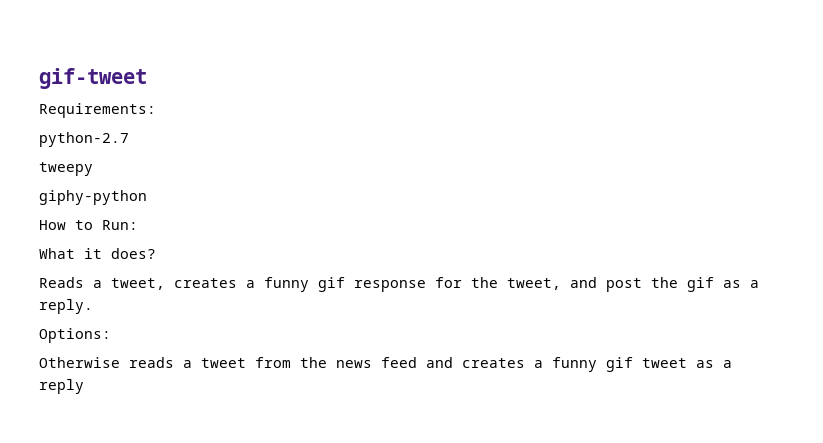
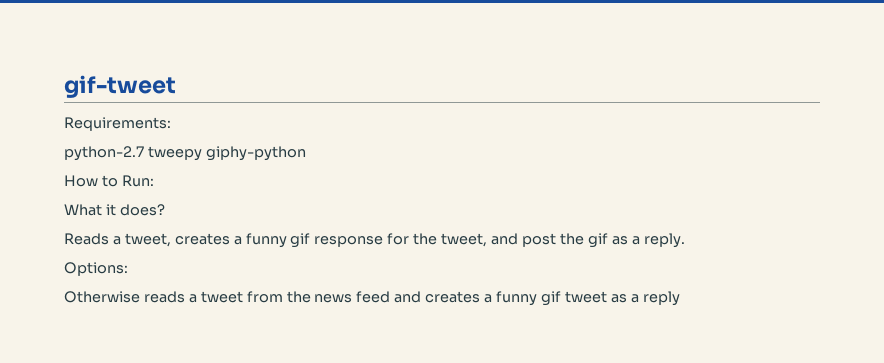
(129, 139) // -> (144, 153) none
(93, 169) // -> (202, 153) none

